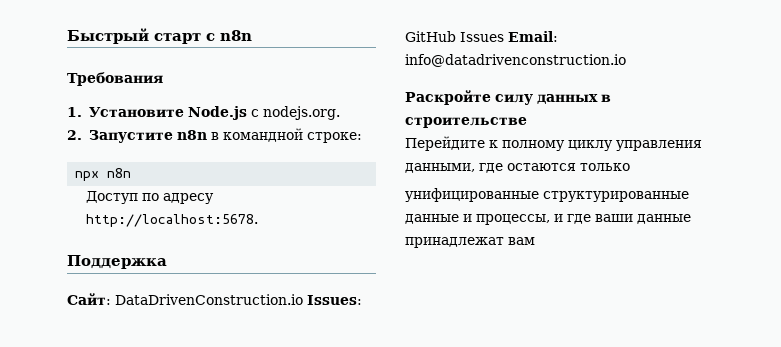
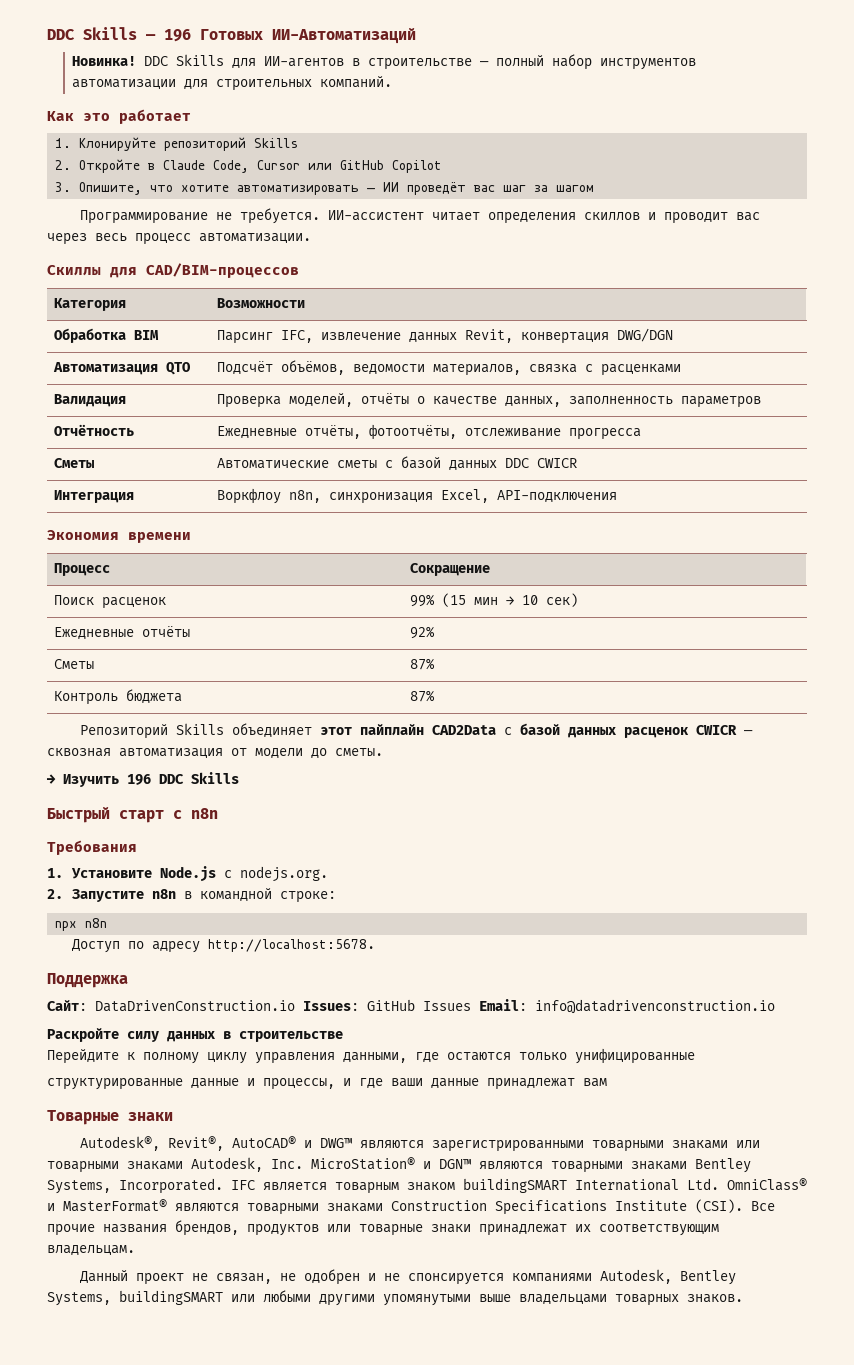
(67, 36) none -> [47,27,416,44] [72,54,697,70] [72,76,393,91] [47,109,191,124] [55,137,299,151] [55,159,443,173] [55,182,595,195] [79,208,760,224] [47,233,311,245] [47,263,299,278] [53,298,126,311] [216,298,305,308] [53,328,159,343] [216,328,673,344] [52,362,190,375] [216,360,681,376] [53,394,126,407] [216,393,761,408] [53,424,134,436] [216,424,641,440] [53,458,94,468] [216,456,577,470] [53,490,134,503] [216,488,617,504] [47,530,191,543] [53,563,110,576] [409,563,490,576] [53,595,166,609] [409,593,578,607] [53,626,190,639] [409,626,435,639] [53,659,94,669] [409,658,435,670] [53,689,182,705] [409,690,435,702] [79,723,753,739] [47,748,383,758] [46,772,239,787] DDC Skills — 196 Готовых ИИ-Автоматизаций // Новинка! DDC Skills для ИИ-агентов в строительстве — полный набор инструментов автоматизации для строительных компаний. // Как это работает // 1. Клонируйте репозиторий Skills // 2. Откройте в Claude Code, Cursor или GitHub Copilot // 3. Опишите, что хотите автоматизировать — ИИ проведёт вас шаг за шагом // Программирование не требуется. ИИ-ассистент читает определения скиллов и проводит вас через весь процесс автоматизации. // Скиллы для CAD/BIM-процессов // Категория | Возможности // Обработка BIM | Парсинг IFC, извлечение данных Revit, конвертация DWG/DGN // Автоматизация QTO | Подсчёт объёмов, ведомости материалов, связка с расценками // Валидация | Проверка моделей, отчёты о качестве данных, заполненность параметров // Отчётность | Ежедневные отчёты, фотоотчёты, отслеживание прогресса // Сметы | Автоматические сметы с базой данных DDC CWICR // Интеграция | Воркфлоу n8n, синхронизация Excel, API-подключения // Экономия времени // Процесс | Сокращение // Поиск расценок | 99% (15 мин → 10 сек) // Ежедневные отчёты | 92% // Сметы | 87% // Контроль бюджета | 87% // Репозиторий Skills объединяет этот пайплайн CAD2Data с базой данных расценок CWICR — сквозная автоматизация от модели до сметы. // → Изучить 196 DDC Skills //
[405,188,539,202] // унифицированные -> [575,1048,695,1064] унифицированные //
(535, 241) none -> [47,1110,173,1125] [79,1136,760,1152] [47,1157,751,1173] [47,1178,807,1194] [47,1199,775,1215] [47,1220,719,1236] [47,1245,135,1255] [79,1269,736,1285] [47,1290,743,1306] // Товарные знаки // Autodesk®, Revit®, AutoCAD® и DWG™ являются зарегистрированными товарными знаками или товарными знаками Autodesk, Inc. MicroStation® и DGN™ являются товарными знаками Bentley Systems, Incorporated. IFC является товарным знаком buildingSMART International Ltd. OmniClass® и MasterFormat® являются товарными знаками Construction Specifications Institute (CSI). Все прочие названия брендов, продуктов или товарные знаки принадлежат их соответствующим владельцам. // Данный проект не связан, не одобрен и не спонсируется компаниями Autodesk, Bentley Systems, buildingSMART или любыми другими упомянутыми выше владельцами товарных знаков.

